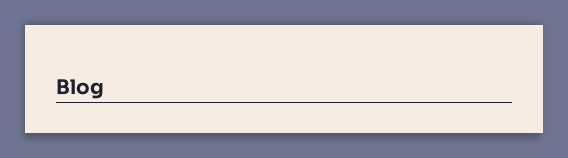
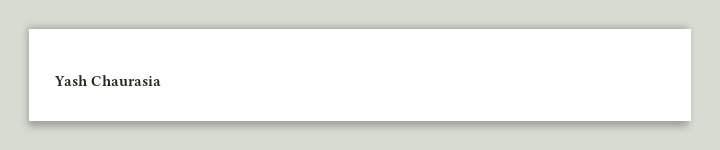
[56,79,104,99] Blog -> [54,75,162,86] Yash Chaurasia

